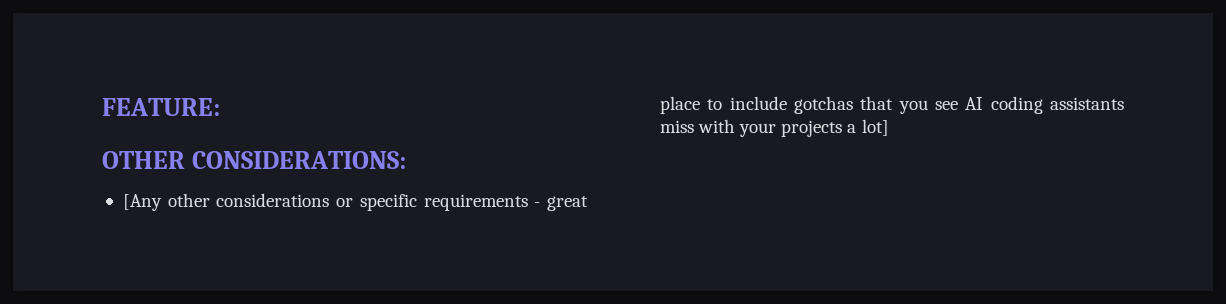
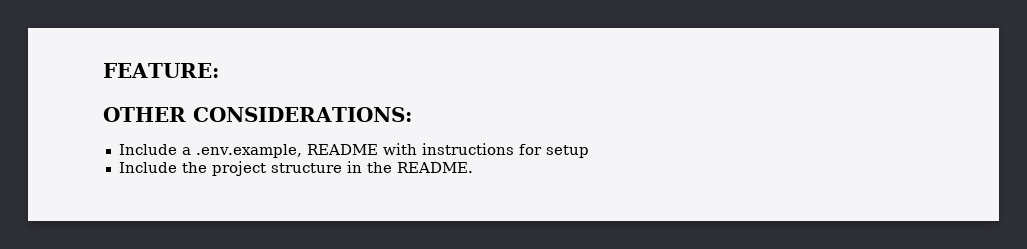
[122,193,589,211] [659,96,1124,114] [659,119,889,137] [Any other considerations or specific requirements - great place to include gotchas that you see AI coding assistants miss with your projects a lot] -> [118,143,589,158] [118,161,473,176] Include a .env.example, README with instructions for setup // Include the project structure in the README.

